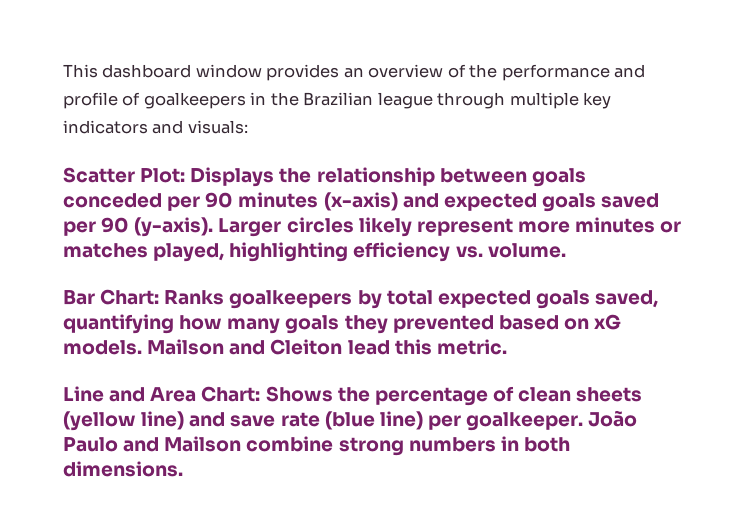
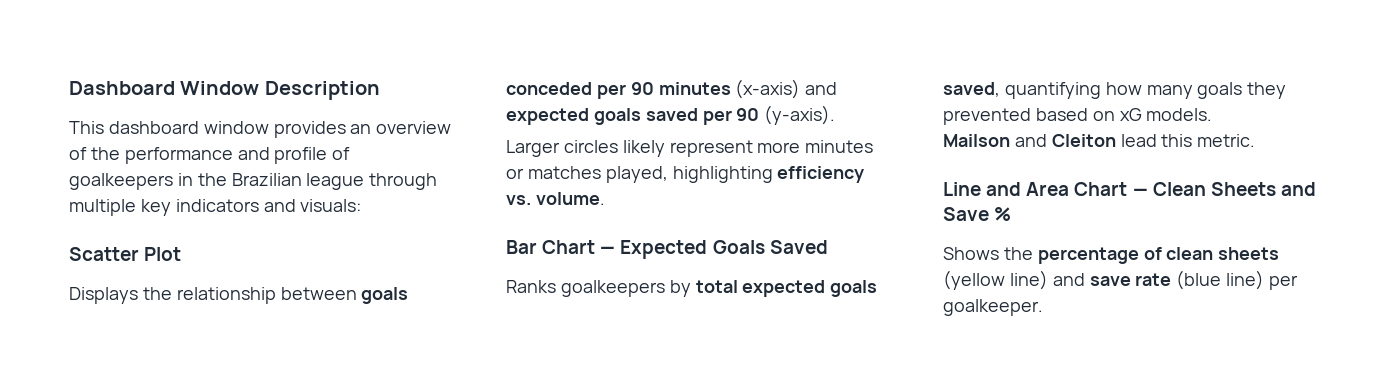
(63, 71) none -> [69,81,380,100] Dashboard Window Description //
[140,168,186,183] Plot: -> [144,247,182,261] Plot //
(214, 227) none -> (836, 115) //
[100,289,160,305] Chart: -> [542,240,828,259] Chart — Expected Goals Saved //
(142, 347) none -> (1213, 114) //
[201,386,261,402] Chart: -> [1074,182,1316,196] [943,207,1012,221] Chart — Clean Sheets and Save % //
[588,410,638,427] [63,436,570,456] [63,461,183,477] João Paulo and Mailson combine strong numbers in both dimensions. -> (1043, 307) none

